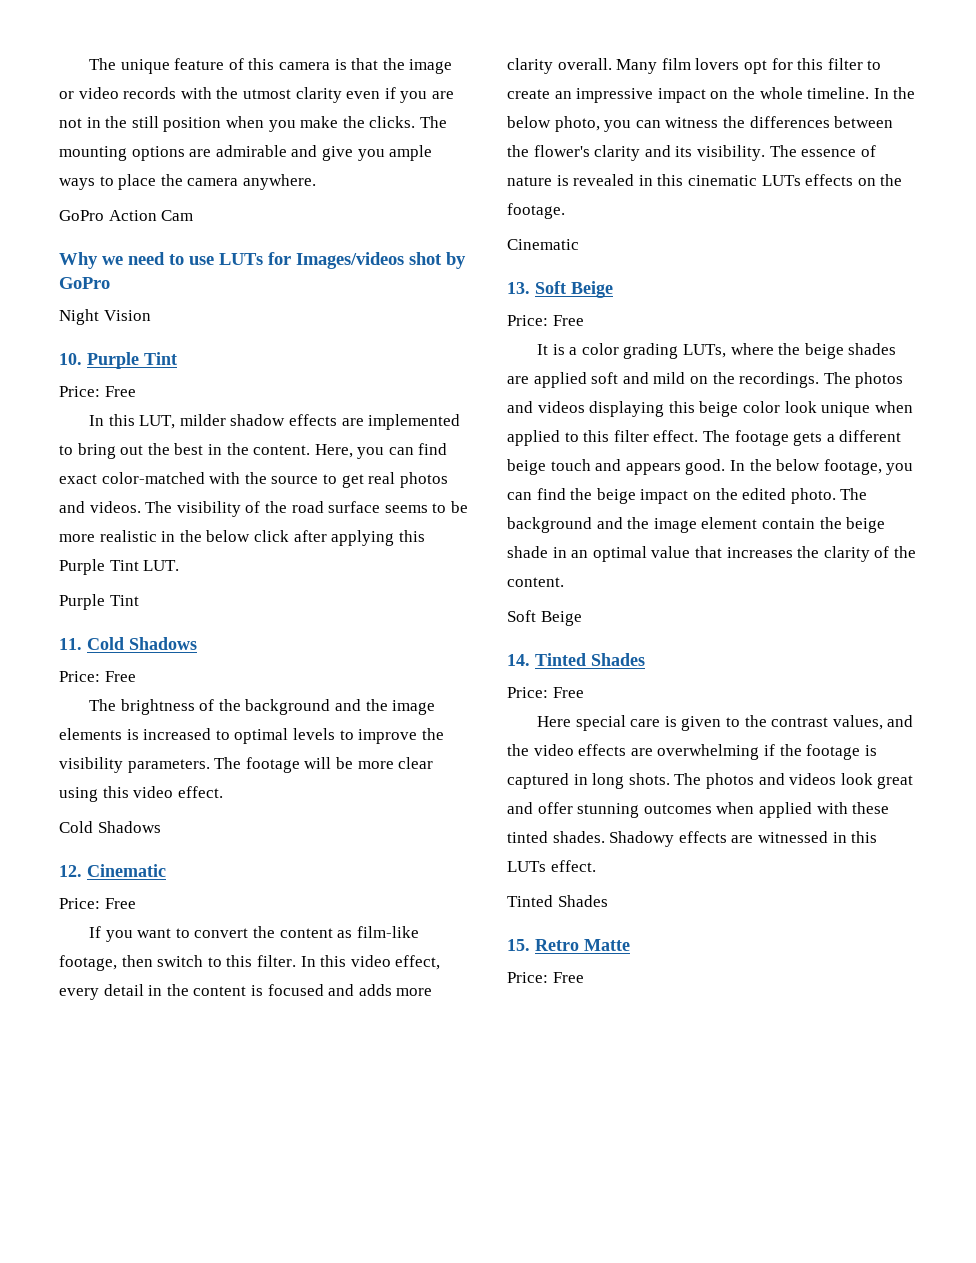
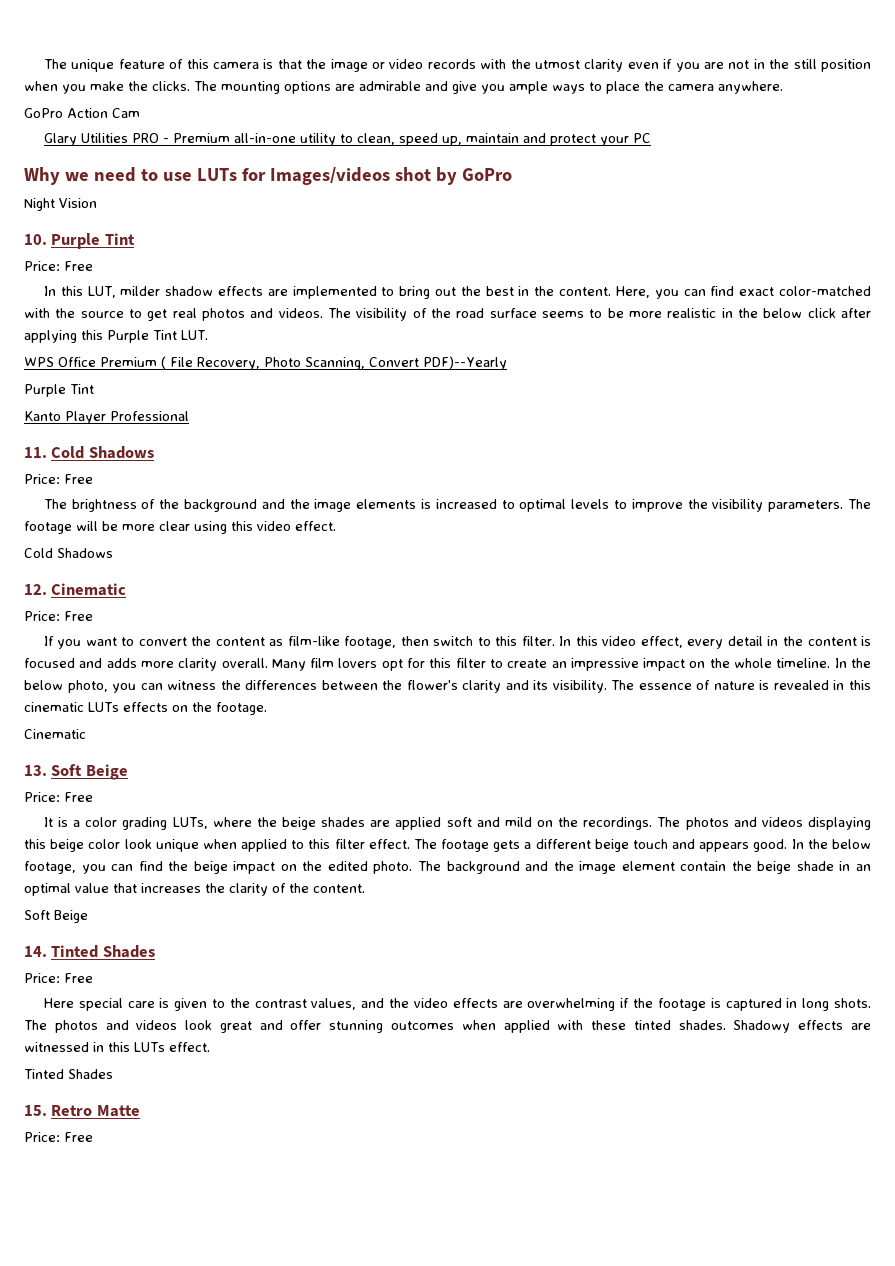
(194, 215) none -> [43,133,651,146] // Glary Utilities PRO - Premium all-in-one utility to clean, speed up, maintain and protect your PC
[59,594,139,610] // Purple Tint -> [24,356,507,370] [24,384,94,397] [24,411,189,424] // WPS Office Premium ( File Recovery, Photo Scanning, Convert PDF)--Yearly // Purple Tint // Kanto Player Professional

